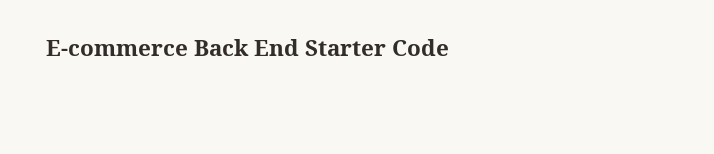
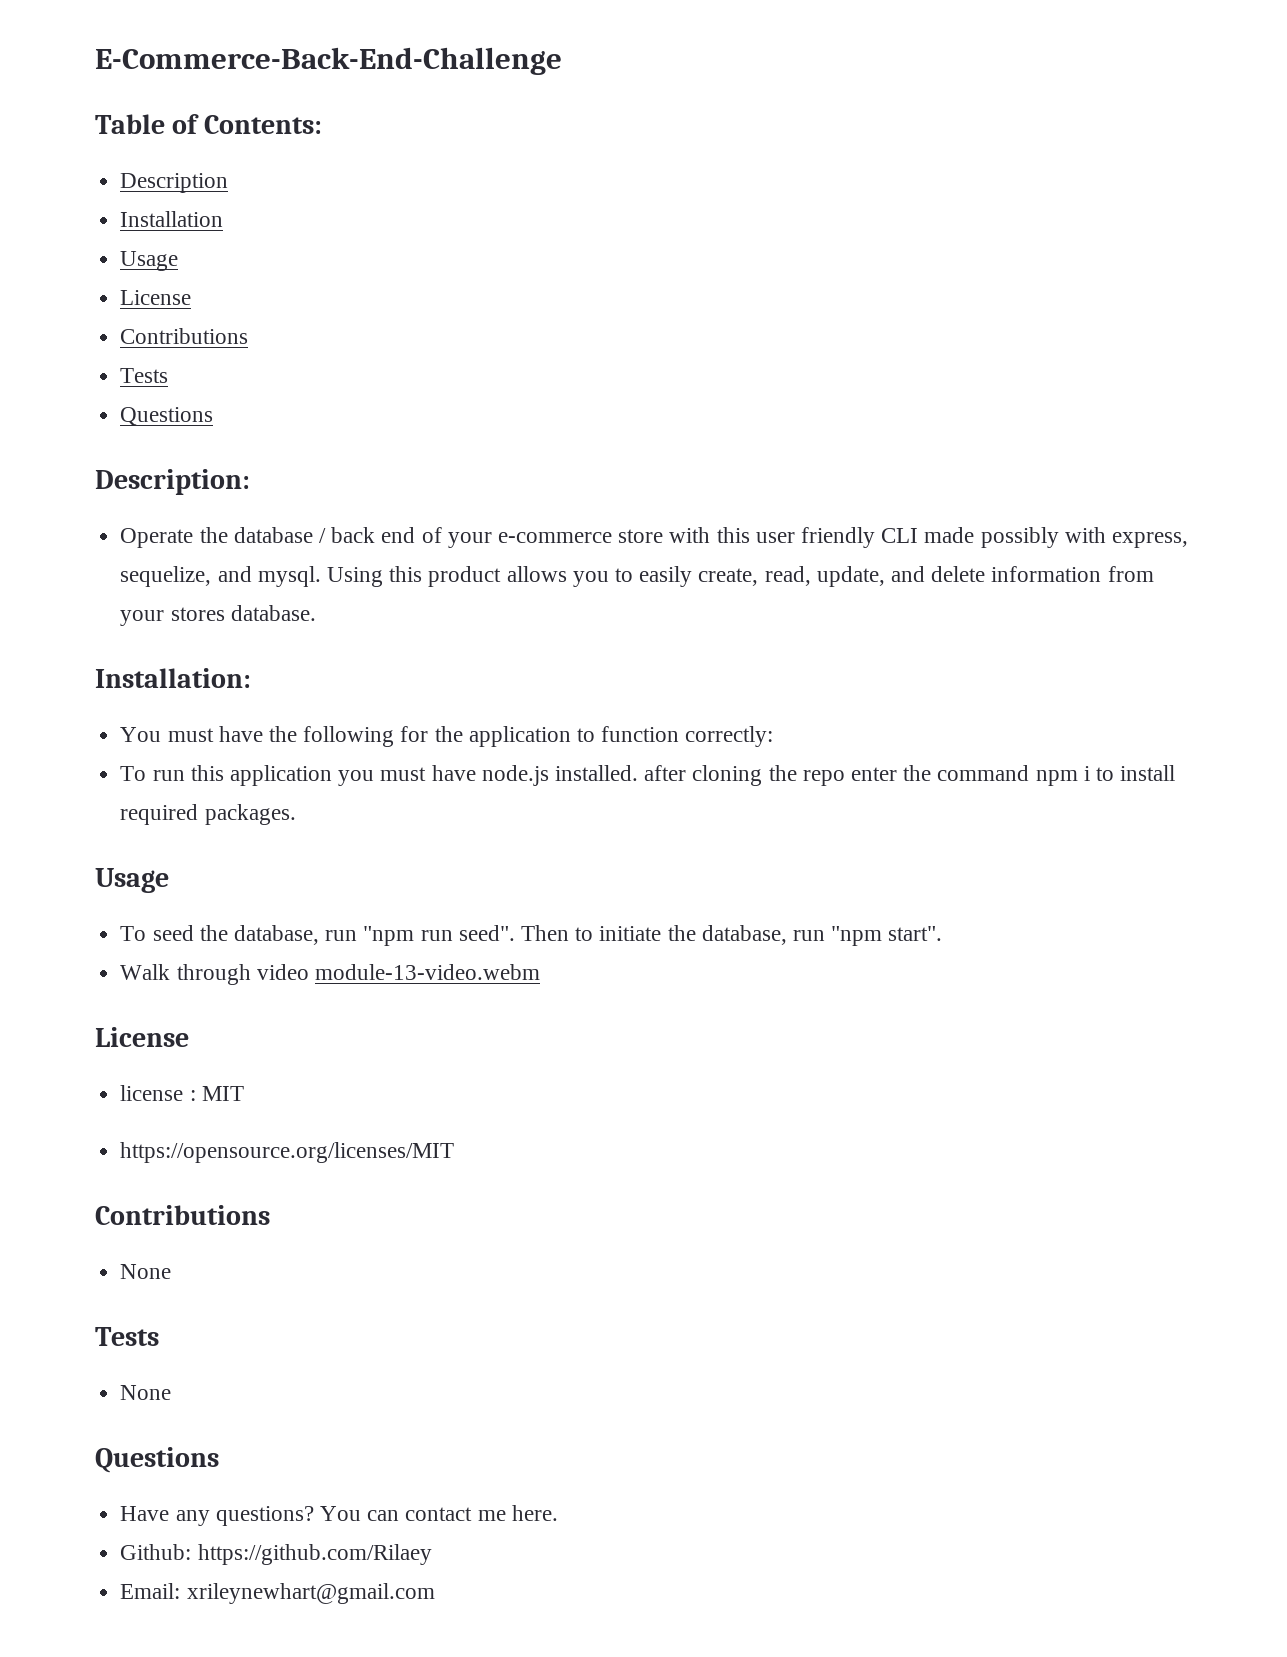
[46,39,450,56] E-commerce Back End Starter Code -> [95,47,562,75] [95,114,322,134] [120,173,229,193] [120,211,224,227] [120,251,179,271] [120,290,192,305] [120,328,249,344] [120,368,169,383] [120,407,214,426] [95,469,250,495] [120,527,1189,548] [120,566,1154,587] [120,605,316,626] [95,668,251,688] [120,726,774,747] [120,765,1176,786] [120,804,296,825] [95,868,169,893] [120,925,943,946] [120,964,540,985] [95,1027,189,1047] [120,1085,244,1101] [120,1142,455,1163] [95,1205,270,1225] [120,1264,172,1279] [95,1327,159,1346] [120,1385,172,1400] [95,1447,219,1473] [120,1505,558,1526] [120,1544,432,1565] [120,1583,435,1604] E-Commerce-Back-End-Challenge // Table of Contents: // Description // Installation // Usage // License // Contributions // Tests // Questions // Description: // Operate the database / back end of your e-commerce store with this user friendly CLI made possibly with express, sequelize, and mysql. Using this product allows you to easily create, read, update, and delete information from your stores database. // Installation: // You must have the following for the application to function correctly: // To run this application you must have node.js installed. after cloning the repo enter the command npm i to install required packages. // Usage // To seed the database, run "npm run seed". Then to initiate the database, run "npm start". // Walk through video module-13-video.webm // License // license : MIT // https://opensource.org/licenses/MIT // Contributions // None // Tests // None // Questions // Have any questions? You can contact me here. // Github: https://github.com/Rilaey // Email: xrileynewhart@gmail.com

